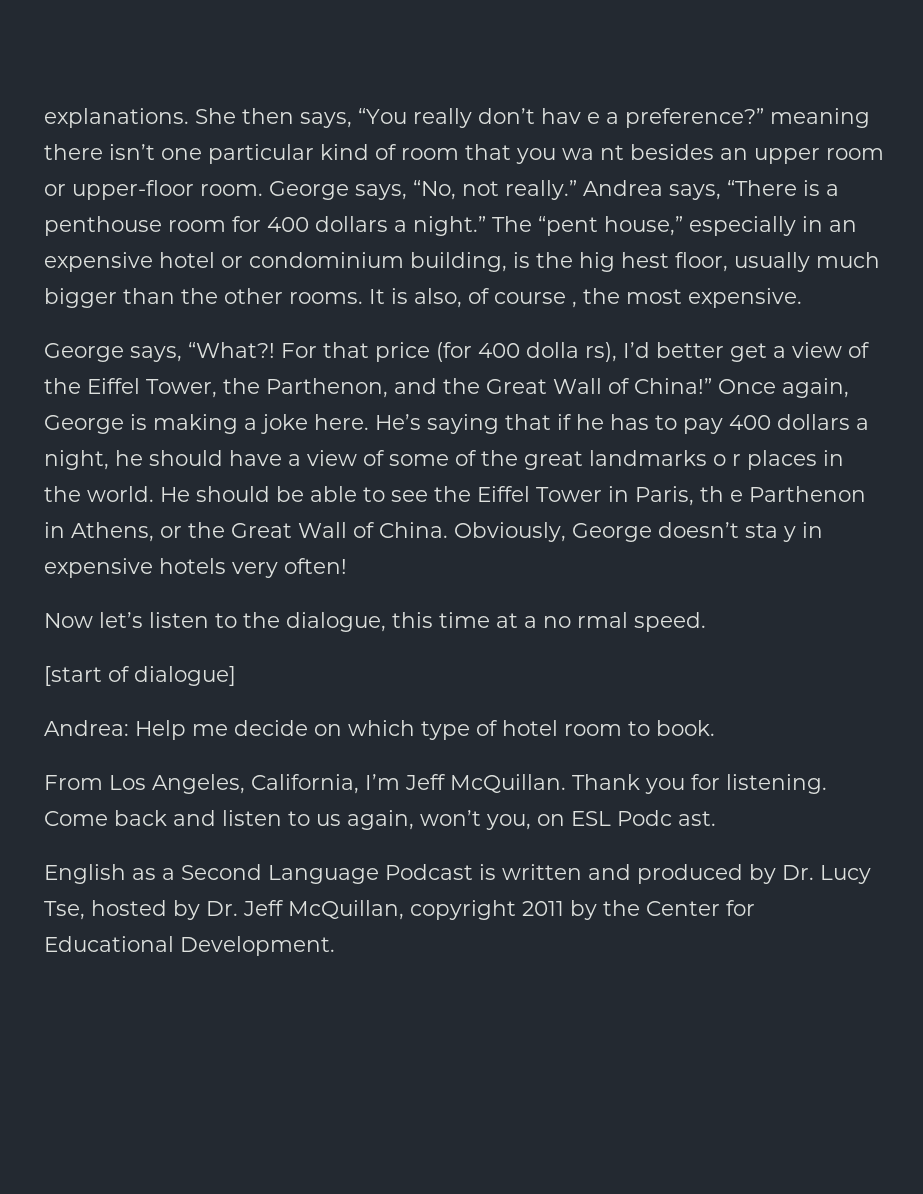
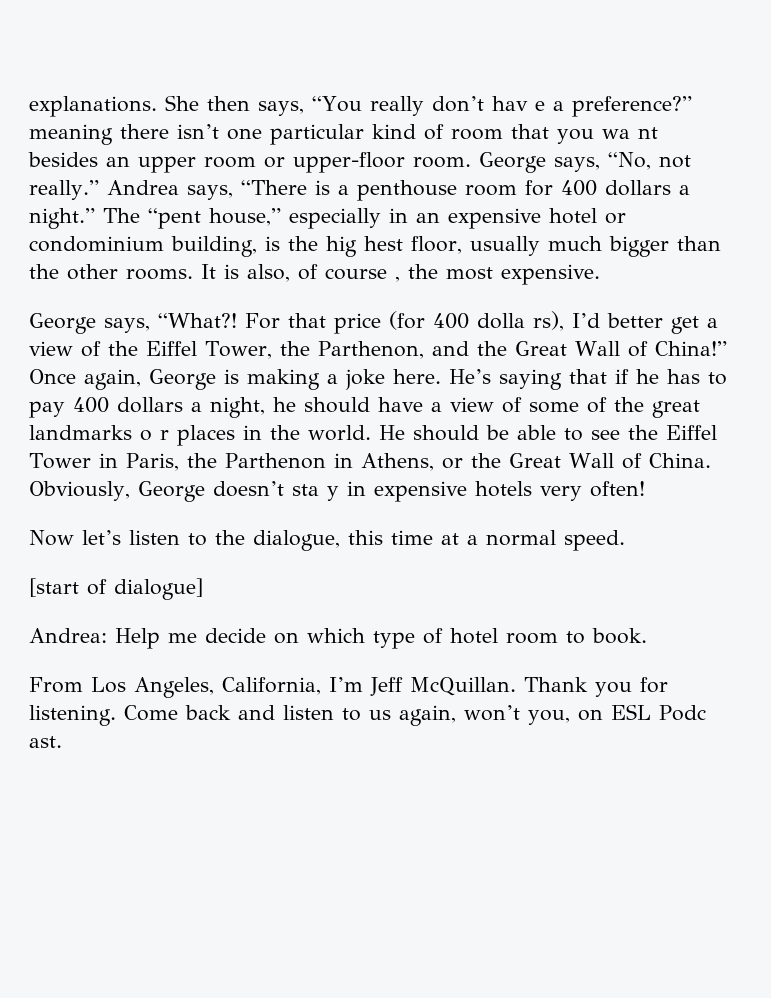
[700,486,743,502] th e -> [186,453,217,468] the
[543,612,628,628] no rmal -> [486,530,556,546] normal
[44,864,871,884] [44,900,755,920] [44,936,335,956] // English as a Second Language Podcast is written and produced by Dr. Lucy Tse, hosted by Dr. Jeff McQuillan, copyright 2011 by the Center for Educational Development. -> (62, 742) none

